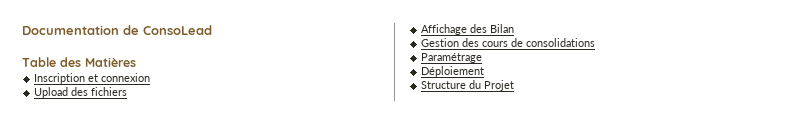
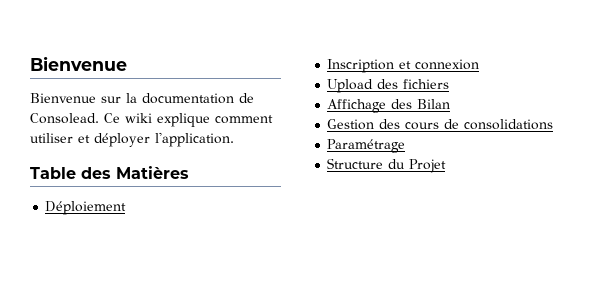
[22,25,212,35] Documentation de ConsoLead -> [30,56,127,71] [30,93,254,104] [30,113,273,127] [30,132,234,147] Bienvenue // Bienvenue sur la documentation de Consolead. Ce wiki explique comment utiliser et déployer l'application.
(136, 62) none -> [45,201,127,215] // Déploiement
[421,66,485,77] // Déploiement -> (406, 146) none

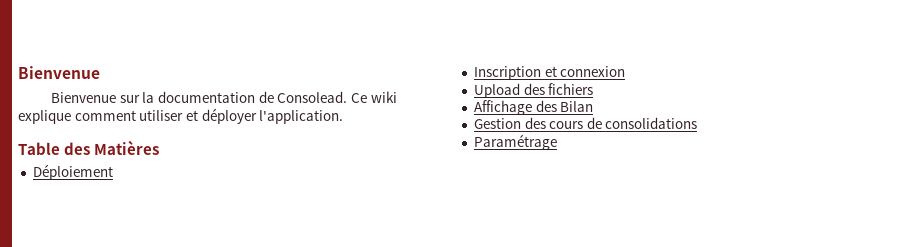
[327,158,447,173] // Structure du Projet -> (557, 142) none

